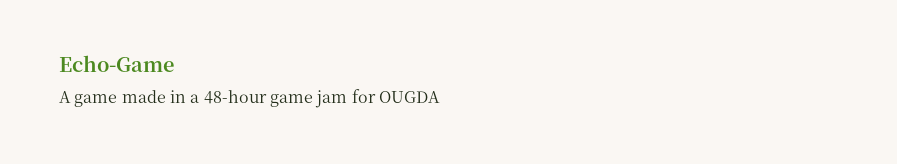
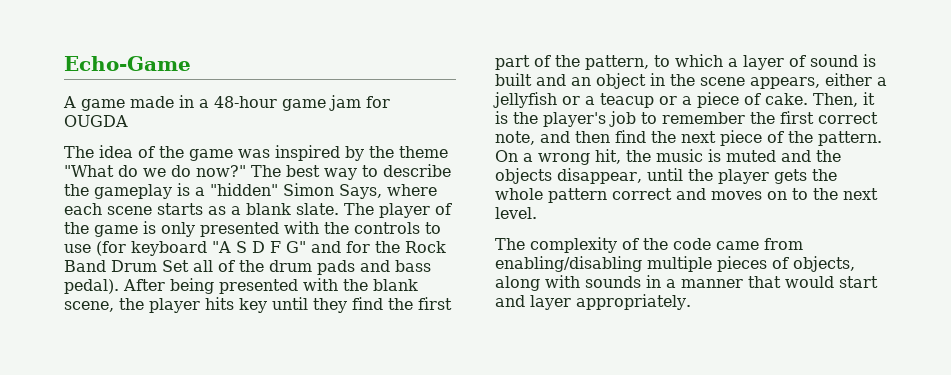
(440, 97) none -> [64,145,448,161] [64,164,451,180] [64,183,437,199] [64,203,452,218] [64,221,441,237] [64,241,446,256] [64,260,431,275] [64,278,418,294] [64,297,452,313] [495,54,876,70] [495,73,887,89] [493,92,875,108] [495,111,878,127] [495,130,882,146] [495,149,841,165] [495,168,837,184] [495,188,878,203] [495,207,537,219] [495,237,803,253] [495,256,855,272] [495,275,878,291] [495,294,691,310] // The idea of the game was inspired by the theme "What do we do now?" The best way to describe the gameplay is a "hidden" Simon Says, where each scene starts as a blank slate. The player of the game is only presented with the controls to use (for keyboard "A S D F G" and for the Rock Band Drum Set all of the drum pads and bass pedal). After being presented with the blank scene, the player hits key until they find the first part of the pattern, to which a layer of sound is built and an object in the scene appears, either a jellyfish or a teacup or a piece of cake. Then, it is the player's job to remember the first correct note, and then find the next piece of the pattern. On a wrong hit, the music is muted and the objects disappear, until the player gets the whole pattern correct and moves on to the next level. // The complexity of the code came from enabling/disabling multiple pieces of objects, along with sounds in a manner that would start and layer appropriately.

